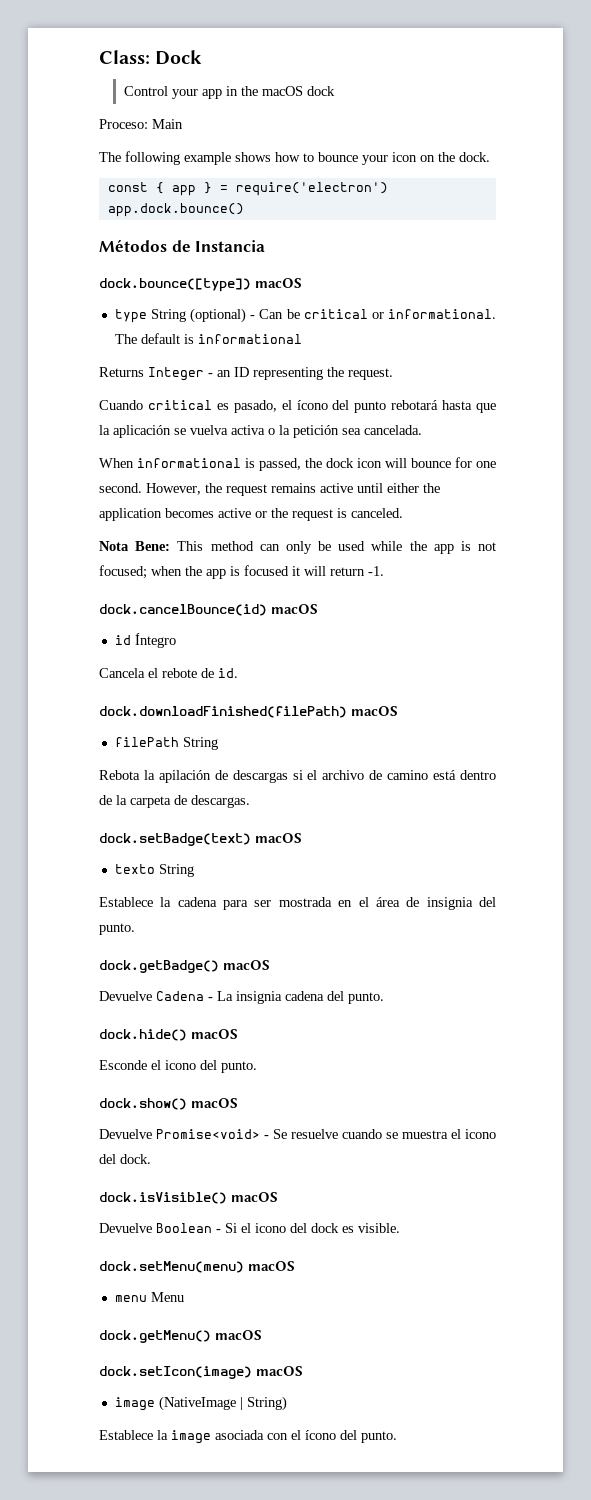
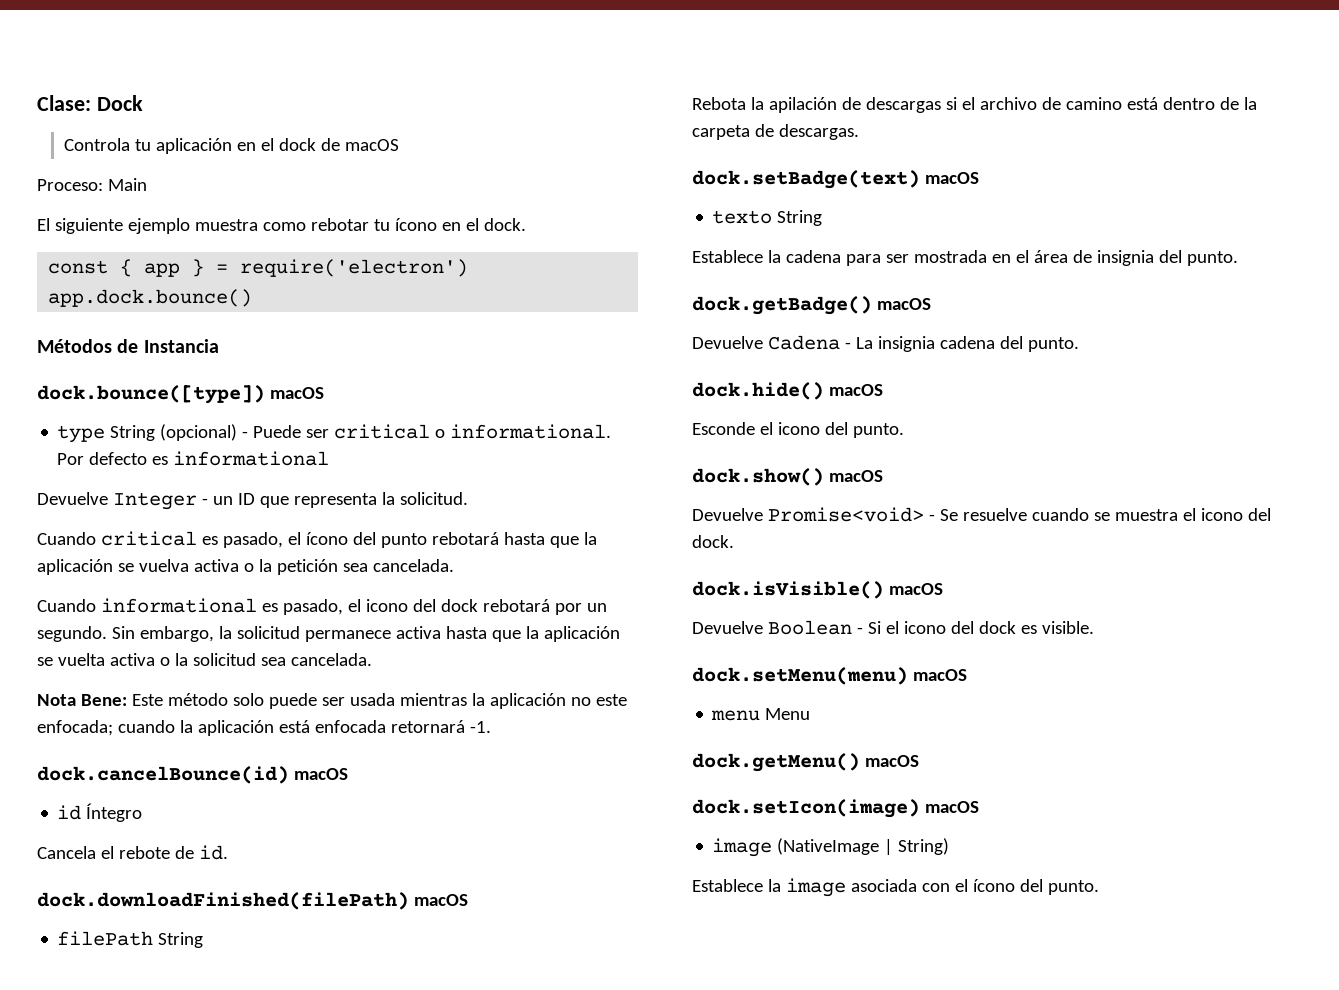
[99,50,150,64] Class: -> [37,95,91,111] Clase:
[123,86,335,99] Control your app in the macOS dock -> [64,138,400,154] Controla tu aplicación en el dock de macOS
[99,151,455,165] The following example shows how to bounce your icon on the -> [37,218,479,234] El siguiente ejemplo muestra como rebotar tu ícono en el
[190,308,496,323] [114,333,194,344] (optional) - Can be critical or informational. The default is -> [160,424,612,441] [57,452,169,465] (opcional) - Puede ser critical o informational. Por defecto es
[99,367,144,377] Returns -> [37,492,108,505] Devuelve
[217,367,393,380] an ID representing the request. -> [212,492,468,508] un ID que representa la solicitud.
[99,457,496,471] [99,483,440,496] [99,508,403,521] [99,541,497,554] [99,565,365,579] When informational is passed, the dock icon will bounce for one second. However, the request remains active until either the application becomes active or the request is canceled. // Nota Bene: This method can only be used while the app is not focused; when the app is focused it will return -> [37,598,607,615] [37,626,620,642] [37,653,372,666] [37,693,627,709] [37,720,465,736] Cuando informational es pasado, el icono del dock rebotará por un segundo. Sin embargo, la solicitud permanece activa hasta que la aplicación se vuelta activa o la solicitud sea cancelada. // Nota Bene: Este método solo puede ser usada mientras la aplicación no este enfocada; cuando la aplicación está enfocada retornará

